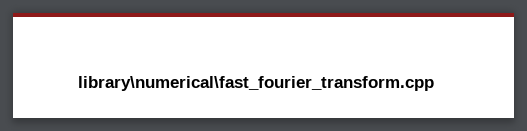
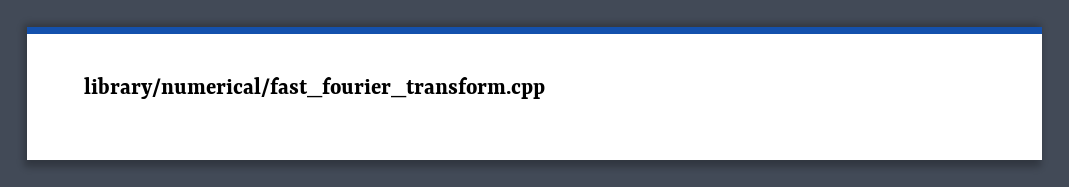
[78,76,434,91] library\numerical\fast_fourier_transform.cpp -> [84,77,545,99] library/numerical/fast_fourier_transform.cpp

